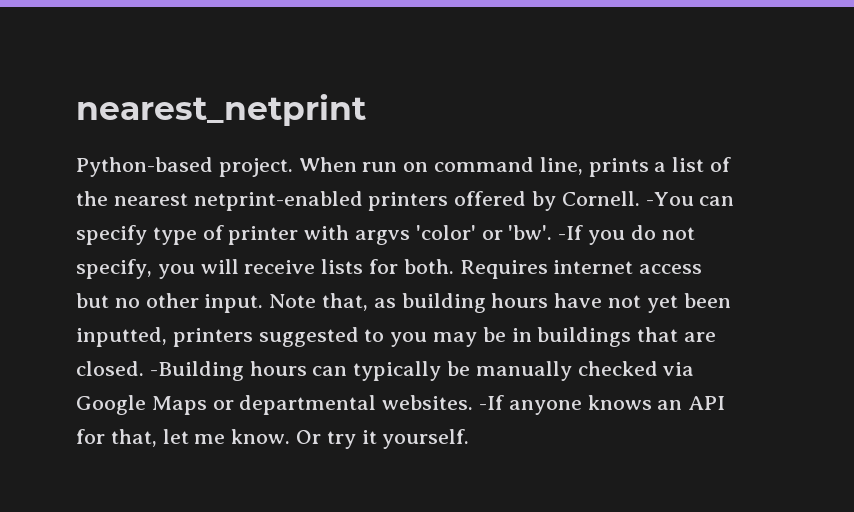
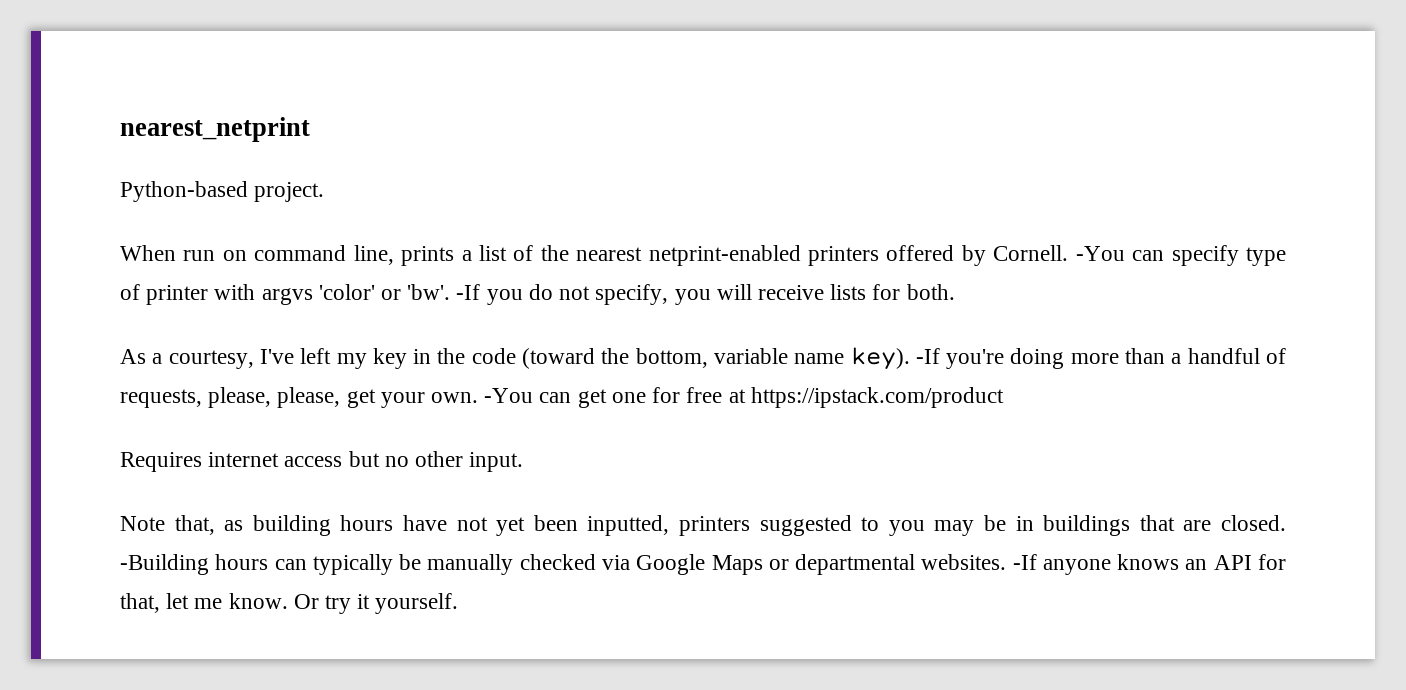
(293, 167) none -> (325, 192) //
(454, 266) none -> [120,347,1287,370] [120,387,1004,408] // As a courtesy, I've left my key in the code (toward the bottom, variable name key). -If you're doing more than a handful of requests, please, please, get your own. -You can get one for free at https://ipstack.com/product //
(264, 303) none -> (524, 462) //

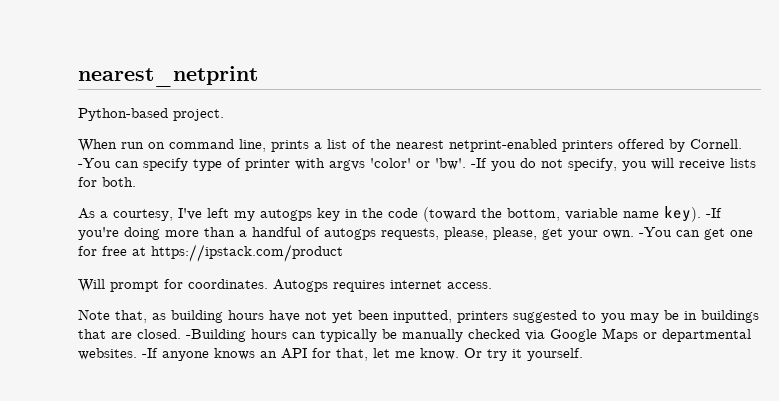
(367, 361) none -> [260,209,312,221] autogps
(1287, 356) none -> [324,228,376,240] autogps
[120,451,524,472] Requires internet access but no other input. -> [78,279,492,292] Will prompt for coordinates. Autogps requires internet access.

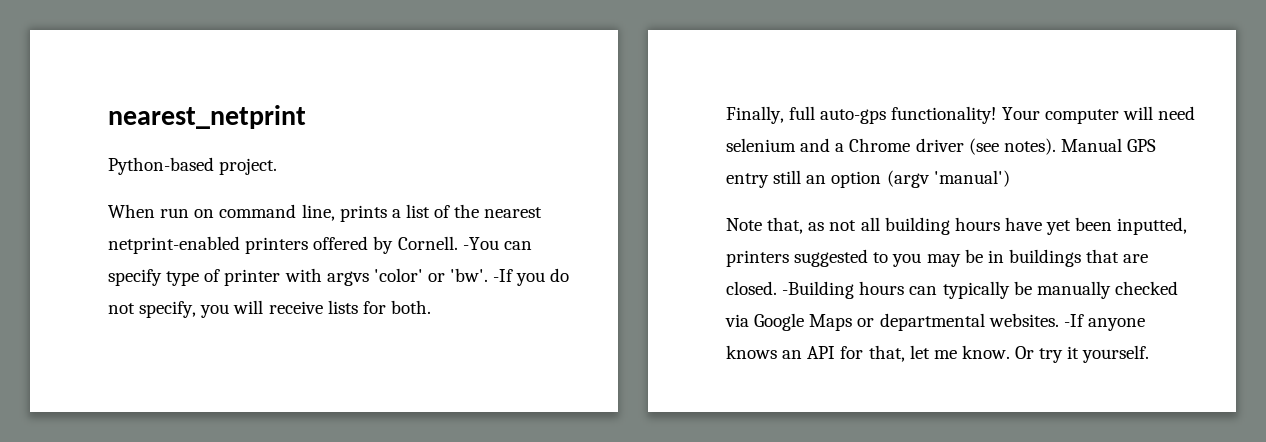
[78,206,722,222] [78,227,753,240] [78,244,343,262] [78,279,492,292] As a courtesy, I've left my autogps key in the code (toward the bottom, variable name key). -If you're doing more than a handful of autogps requests, please, please, get your own. -You can get one for free at https://ipstack.com/product // Will prompt for coordinates. Autogps requires internet access. -> [726,106,1195,124] [726,138,1157,155] [726,170,1010,188] Finally, full auto-gps functionality! Your computer will need selenium and a Chrome driver (see notes). Manual GPS entry still an option (argv 'manual')
(166, 316) none -> [829,217,880,231] not all
[305,311,327,320] not -> (1042, 224) none

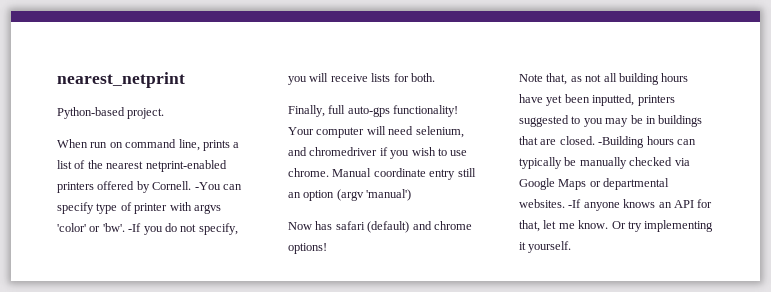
[726,138,1157,155] selenium and a Chrome driver (see notes). Manual GPS -> [415,126,464,138] [288,147,468,159] [288,168,426,177] selenium, and chromedriver if you wish to use chrome. Manual coordinate
(1010, 178) none -> [288,221,472,233] [288,243,327,254] // Now has safari (default) and chrome options!
(1064, 355) none -> [644,220,714,232] implementing

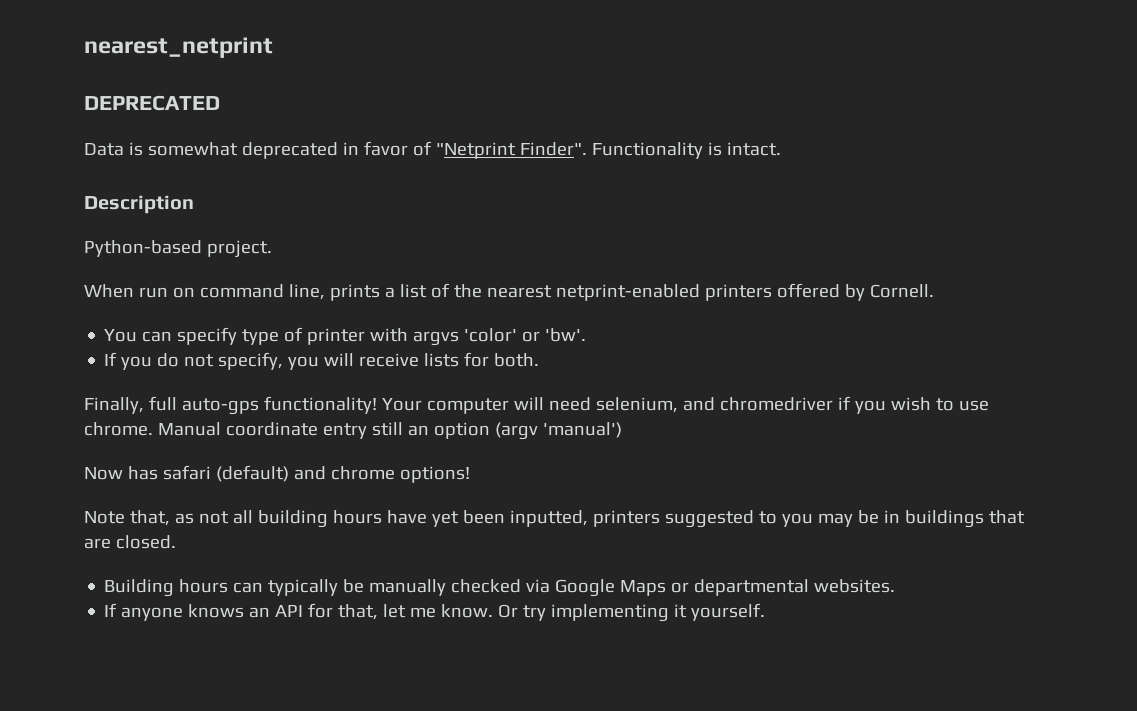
(185, 80) none -> [84,95,220,111] [84,141,781,159] [84,195,194,214] // DEPRECATED // Data is somewhat deprecated in favor of "Netprint Finder". Functionality is intact. // Description
[194,182,221,190] -You -> [104,329,138,342] // You
[128,223,142,232] -If -> [104,352,118,366] // If
[598,136,645,148] -Building -> [104,579,175,597] // Building
[568,199,582,208] -If -> [104,603,118,617] // If

